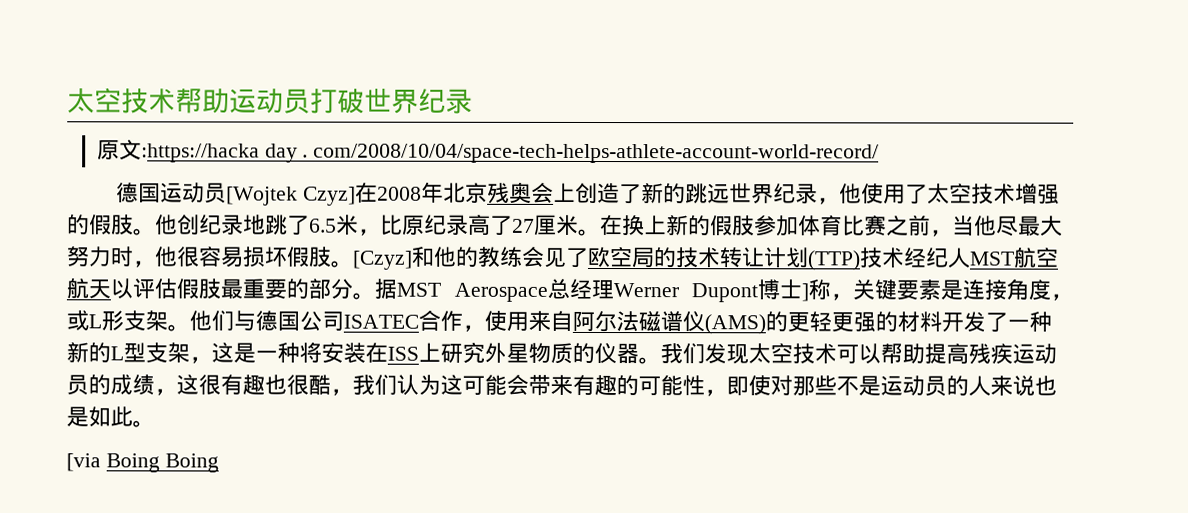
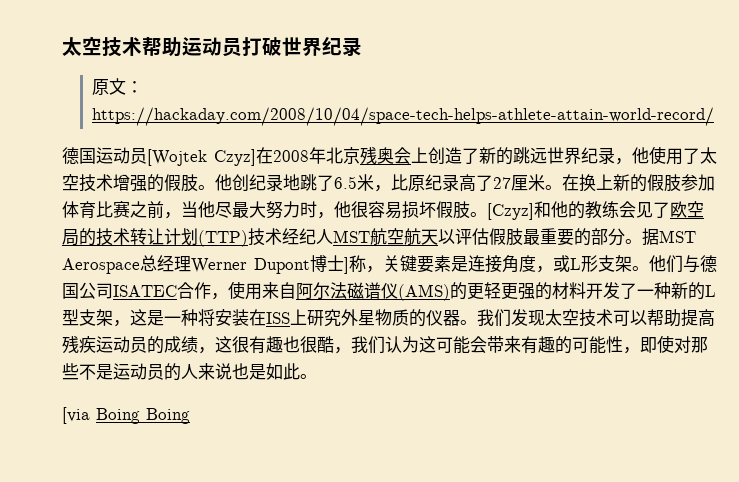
[140,143,880,164] :https://hacka day . com/2008/10/04/space-tech-helps-athlete-account-world-record/ -> [126,81,144,93] [92,107,715,126] ：https://hackaday.com/2008/10/04/space-tech-helps-athlete-attain-world-record/

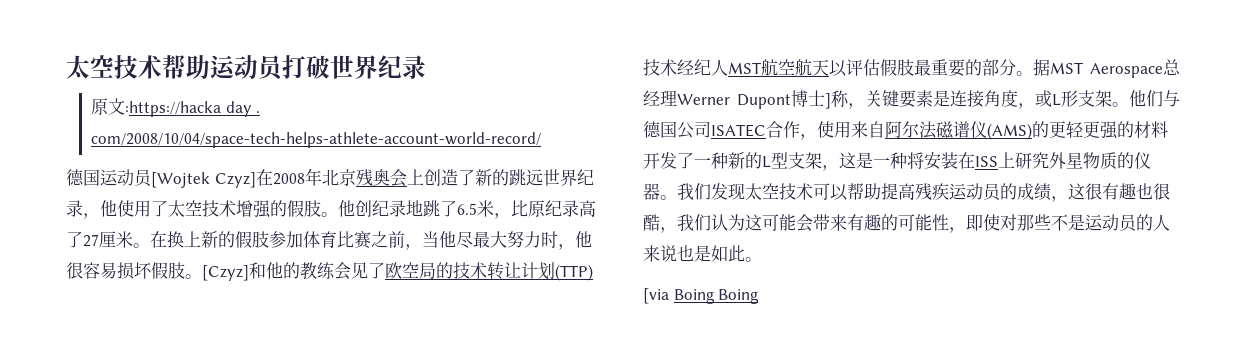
[126,81,144,93] [92,107,715,126] ：https://hackaday.com/2008/10/04/space-tech-helps-athlete-attain-world-record/ -> [125,101,261,117] [91,132,542,148] :https://hacka day . com/2008/10/04/space-tech-helps-athlete-account-world-record/

